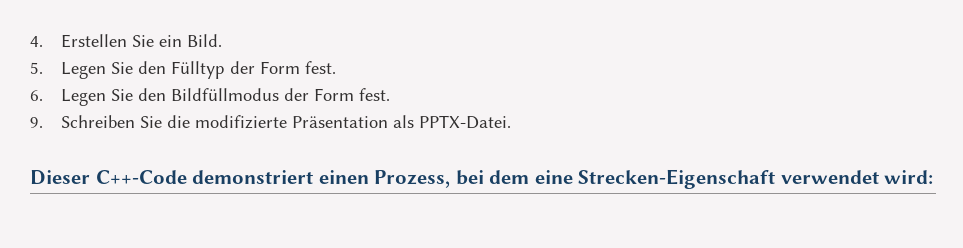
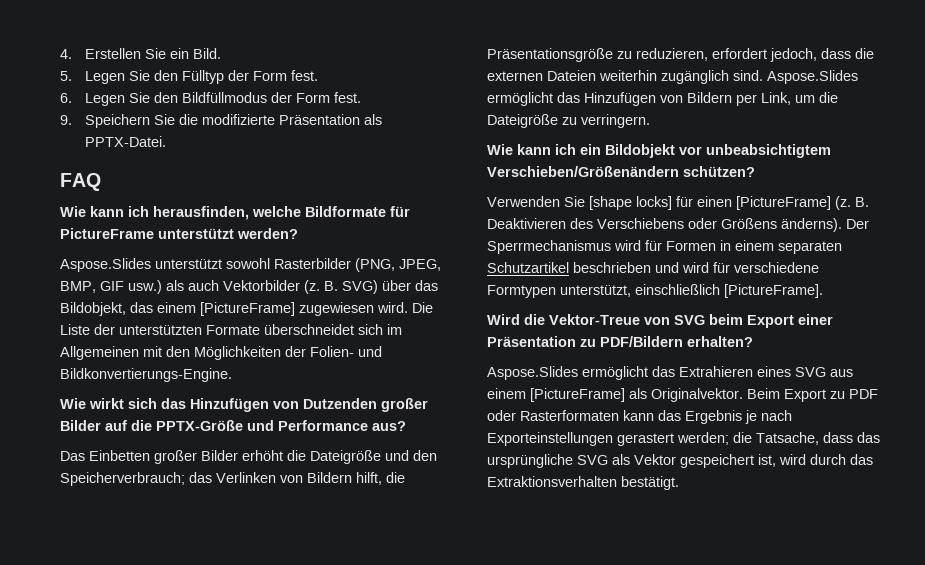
[61,115,136,128] Schreiben -> [84,114,150,128] Speichern
[30,169,934,189] Dieser C++-Code demonstriert einen Prozess, bei dem eine Strecken-Eigenschaft verwendet wird: -> [60,173,101,191] [60,206,410,220] [60,228,298,239] [60,258,441,272] [60,280,438,294] [60,302,433,316] [60,324,402,335] [60,346,382,360] [60,368,232,382] [60,398,428,412] [60,420,406,431] [60,450,437,464] [60,472,405,486] [487,48,874,62] [487,70,858,84] [487,92,838,106] [487,114,650,128] [487,144,831,158] [487,166,755,177] [487,196,869,210] [487,218,869,232] [487,240,842,254] [487,262,819,273] [487,284,823,298] [487,314,833,328] [487,336,753,347] [487,366,853,380] [487,388,878,402] [487,410,792,424] [487,432,880,446] [487,454,873,468] [487,476,679,490] FAQ // Wie kann ich herausfinden, welche Bildformate für PictureFrame unterstützt werden? // Aspose.Slides unterstützt sowohl Rasterbilder (PNG, JPEG, BMP, GIF usw.) als auch Vektorbilder (z. B. SVG) über das Bildobjekt, das einem [PictureFrame] zugewiesen wird. Die Liste der unterstützten Formate überschneidet sich im Allgemeinen mit den Möglichkeiten der Folien‑ und Bildkonvertierungs‑Engine. // Wie wirkt sich das Hinzufügen von Dutzenden großer Bilder auf die PPTX‑Größe und Performance aus? // Das Einbetten großer Bilder erhöht die Dateigröße und den Speicherverbrauch; das Verlinken von Bildern hilft, die Präsentationsgröße zu reduzieren, erfordert jedoch, dass die externen Dateien weiterhin zugänglich sind. Aspose.Slides ermöglicht das Hinzufügen von Bildern per Link, um die Dateigröße zu verringern. // Wie kann ich ein Bildobjekt vor unbeabsichtigtem Verschieben/Größenändern schützen? // Verwenden Sie [shape locks] für einen [PictureFrame] (z. B. Deaktivieren des Verschiebens oder Größens änderns). Der Sperrmechanismus wird für Formen in einem separaten Schutzartikel beschrieben und wird für verschiedene Formtypen unterstützt, einschließlich [PictureFrame]. // Wird die Vektor‑Treue von SVG beim Export einer Präsentation zu PDF/Bildern erhalten? // Aspose.Slides ermöglicht das Extrahieren eines SVG aus einem [PictureFrame] als Originalvektor. Beim Export zu PDF oder Rasterformaten kann das Ergebnis je nach Exporteinstellungen gerastert werden; die Tatsache, dass das ursprüngliche SVG als Vektor gespeichert ist, wird durch das Extraktionsverhalten bestätigt.

